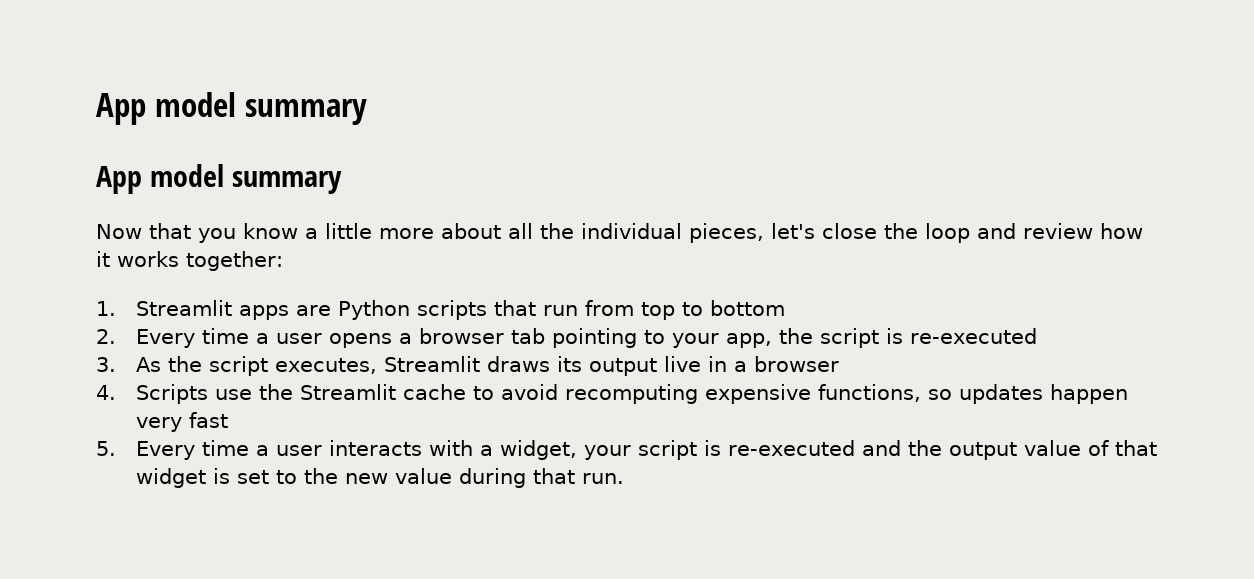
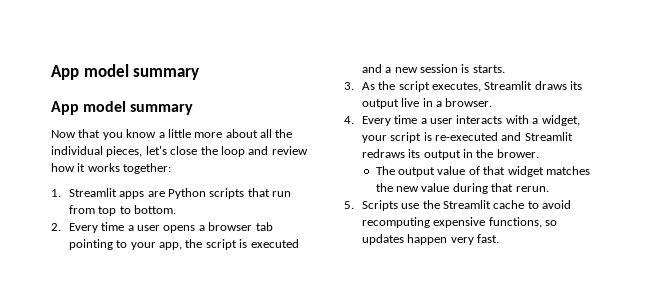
[709,300,785,316] bottom -> [134,205,177,214] bottom.
[909,328,1037,344] re-executed -> [250,239,299,248] [361,64,505,73] executed and a new session is starts.
[753,356,839,372] [96,385,116,400] browser // 4. -> [445,98,493,107] [344,115,580,126] [361,132,573,143] [361,149,539,160] [375,166,590,177] [375,183,549,194] [344,201,354,209] browser. // 4. Every time a user interacts with a widget, your script is re-executed and Streamlit redraws its output in the brower. // The output value of that widget matches the new value during that rerun. // 5.
[188,412,228,428] [96,440,1157,460] [135,468,624,488] fast // 5. Every time a user interacts with a widget, your script is re-executed and the output value of that widget is set to the new value during that run. -> [477,234,500,243] fast.

